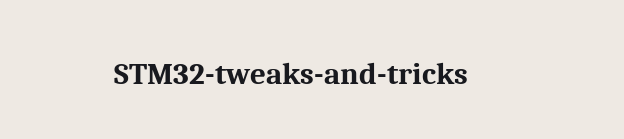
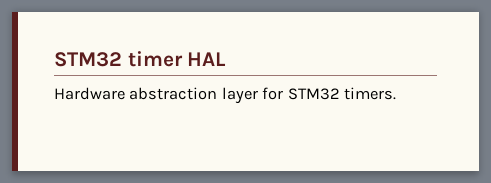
[114,62,468,84] STM32-tweaks-and-tricks -> [54,51,227,67] [54,87,397,104] STM32 timer HAL // Hardware abstraction layer for STM32 timers.

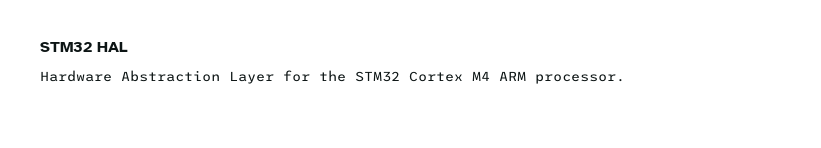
[54,51,183,67] STM32 timer -> [40,42,92,52] STM32
[129,87,397,104] abstraction layer for STM32 timers. -> [121,70,625,84] Abstraction Layer for the STM32 Cortex M4 ARM processor.

